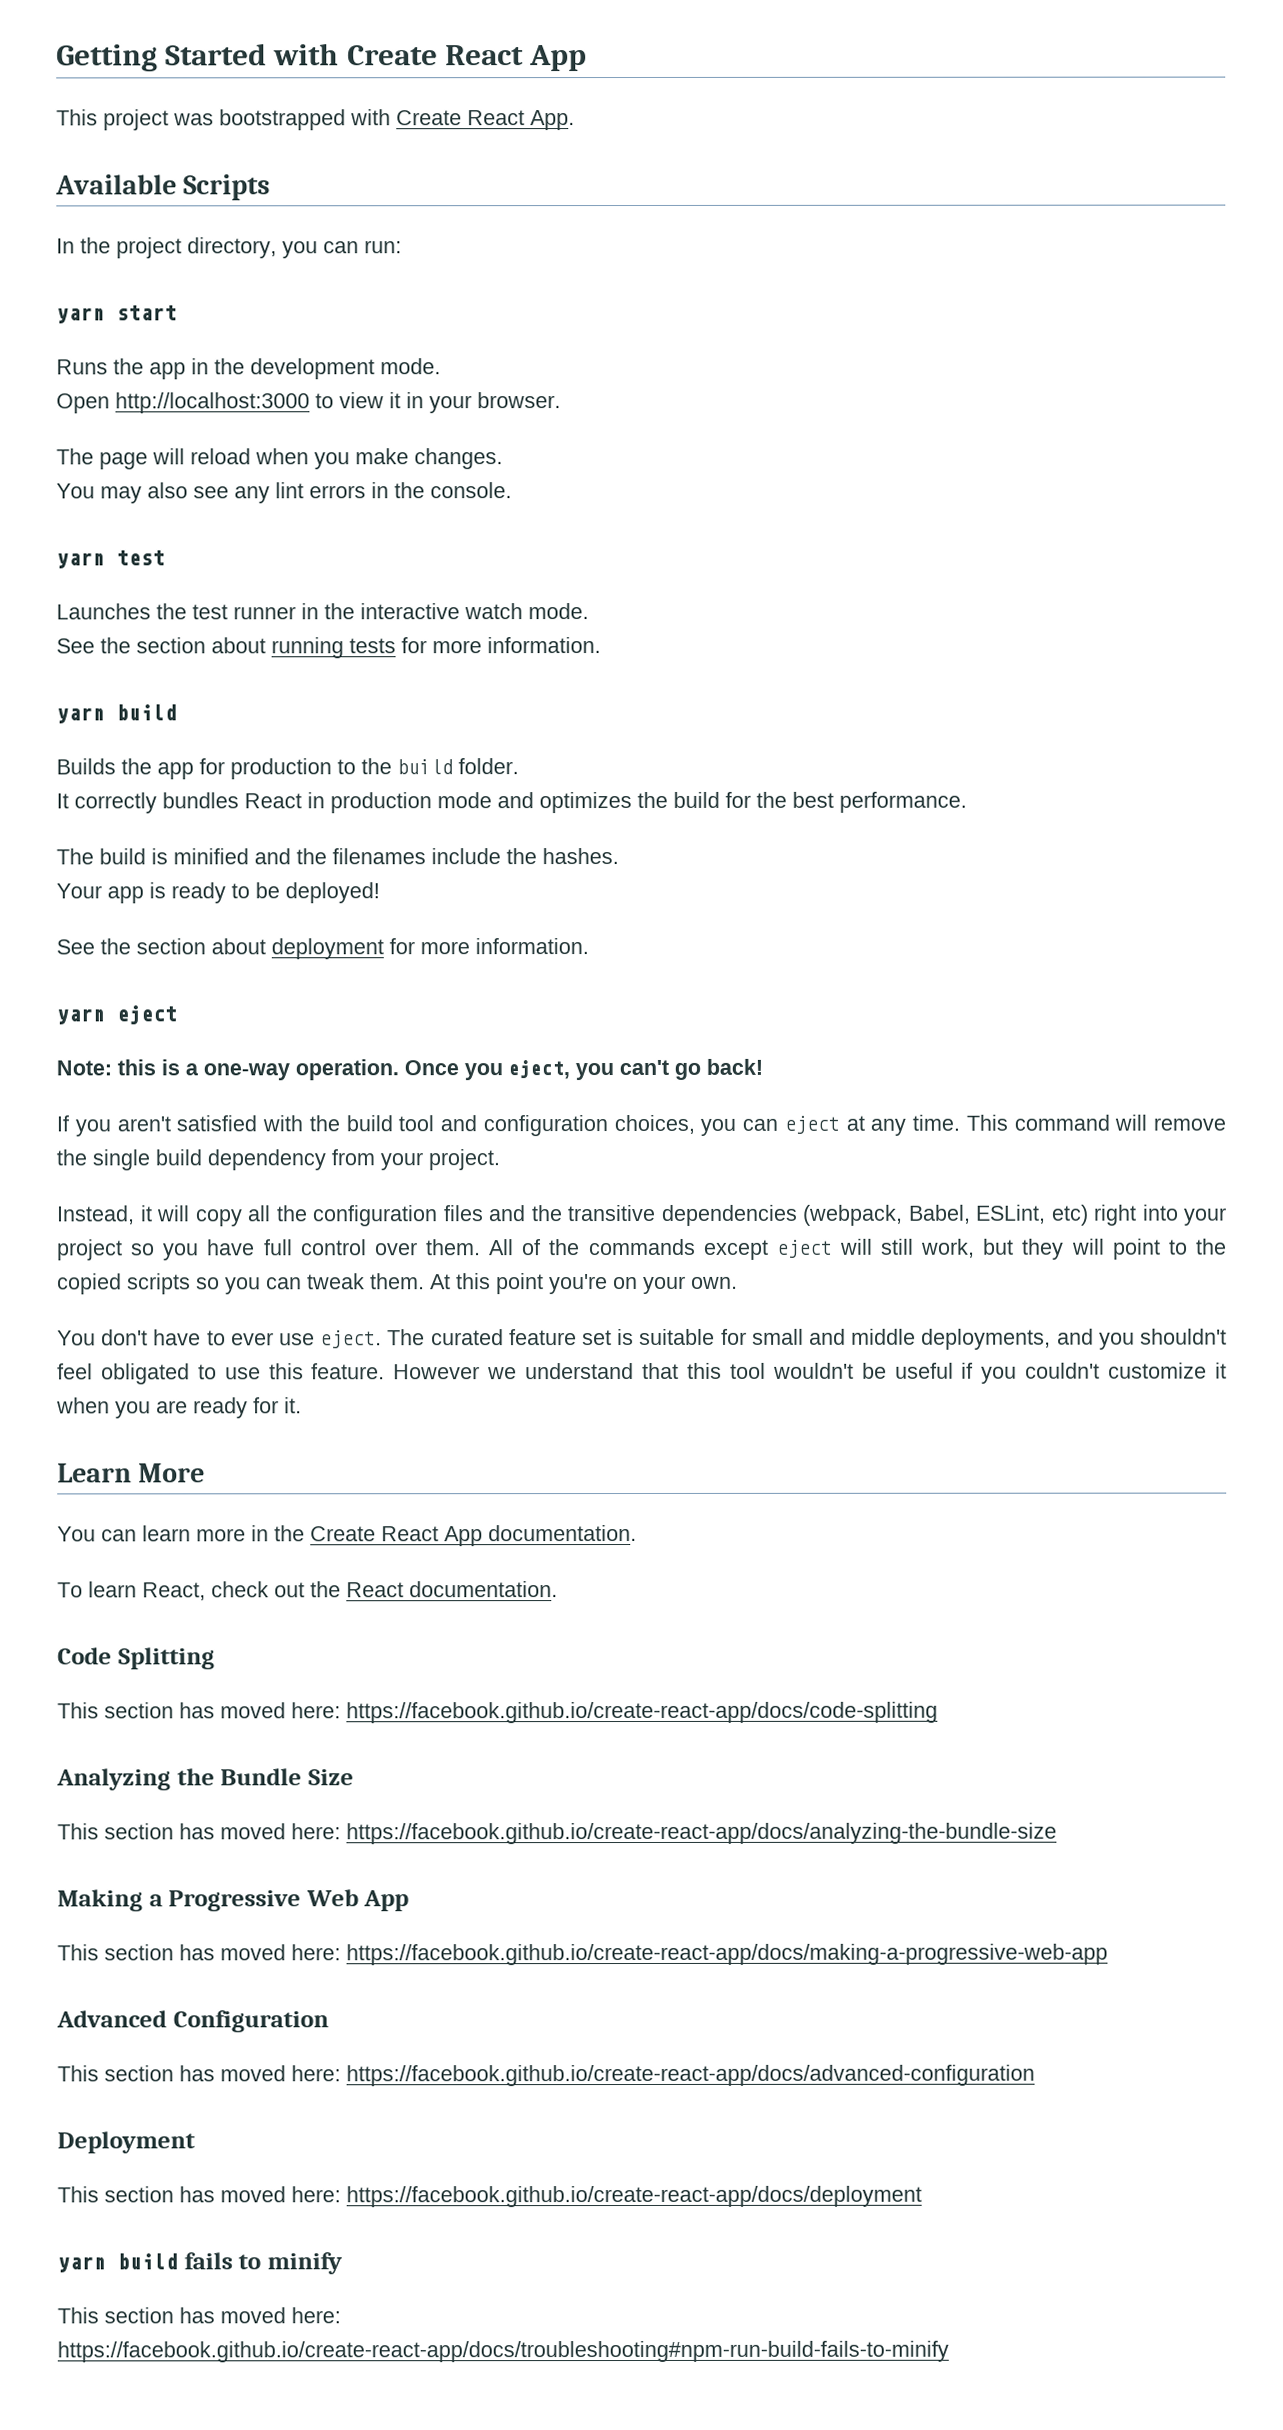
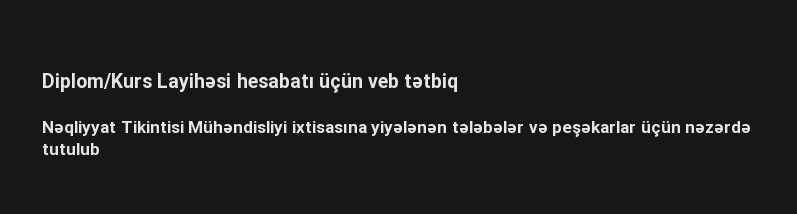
[56,43,588,72] [56,109,575,131] [55,174,271,201] [56,237,402,259] [56,305,177,324] [56,358,441,380] [56,392,561,414] [56,448,503,470] [56,482,512,504] [56,550,165,569] [56,603,589,620] [56,637,601,659] [56,704,177,724] [56,758,519,780] [56,791,967,814] [56,848,619,865] [56,882,380,904] [56,938,589,960] [56,1005,177,1025] [56,1058,763,1081] [56,1114,1226,1137] [56,1149,500,1171] [56,1204,1227,1227] [57,1238,1228,1261] [57,1273,738,1295] [57,1328,1228,1350] [57,1362,1228,1385] [56,1397,302,1419] [57,1463,206,1483] [57,1525,637,1547] [57,1581,558,1601] [57,1647,215,1670] [57,1701,938,1724] [56,1768,354,1791] [57,1822,1057,1845] [57,1889,410,1912] [57,1943,1108,1966] [56,2010,329,2033] [57,2064,1035,2087] [57,2131,196,2154] [57,2185,922,2208] [57,2252,343,2275] [57,2307,341,2324] [57,2340,949,2363] Getting Started with Create React App // This project was bootstrapped with Create React App. // Available Scripts // In the project directory, you can run: // yarn start // Runs the app in the development mode. // Open http://localhost:3000 to view it in your browser. // The page will reload when you make changes. // You may also see any lint errors in the console. // yarn test // Launches the test runner in the interactive watch mode. // See the section about running tests for more information. // yarn build // Builds the app for production to the build folder. // It correctly bundles React in production mode and optimizes the build for the best performance. // The build is minified and the filenames include the hashes. // Your app is ready to be deployed! // See the section about deployment for more information. // yarn eject // Note: this is a one-way operation. Once you eject, you can't go back! // If you aren't satisfied with the build tool and configuration choices, you can eject at any time. This command will remove the single build dependency from your project. // Instead, it will copy all the configuration files and the transitive dependencies (webpack, Babel, ESLint, etc) right into your project so you have full control over them. All of the commands except eject will still work, but they will point to the copied scripts so you can tweak them. At this point you're on your own. // You don't have to ever use eject. The curated feature set is suitable for small and middle deployments, and you shouldn't feel obligated to use this feature. However we understand that this tool wouldn't be useful if you couldn't customize it when you are ready for it. // Learn More // You can learn more in the Create React App documentation. // To learn React, check out the React documentation. // Code Splitting // This section has moved here: https://facebook.github.io/create-react-app/docs/code-splitting // Analyzing the Bundle Size // This section has moved here: https://facebook.github.io/create-react-app/docs/analyzing-the-bundle-size // Making a Progressive Web App // This section has moved here: https://facebook.github.io/create-react-app/docs/making-a-progressive-web-app // Advanced Configuration // This section has moved here: https://facebook.github.io/create-react-app/docs/advanced-configuration // Deployment // This section has moved here: https://facebook.github.io/create-react-app/docs/deployment // yarn build fails to minify // This section has moved here: https://facebook.github.io/create-react-app/docs/troubleshooting#npm-run-build-fails-to-minify -> [42,73,459,93] [42,121,752,137] [42,143,100,155] Diplom/Kurs Layihəsi hesabatı üçün veb tətbiq // Nəqliyyat Tikintisi Mühəndisliyi ixtisasına yiyələnən tələbələr və peşəkarlar üçün nəzərdə tutulub

